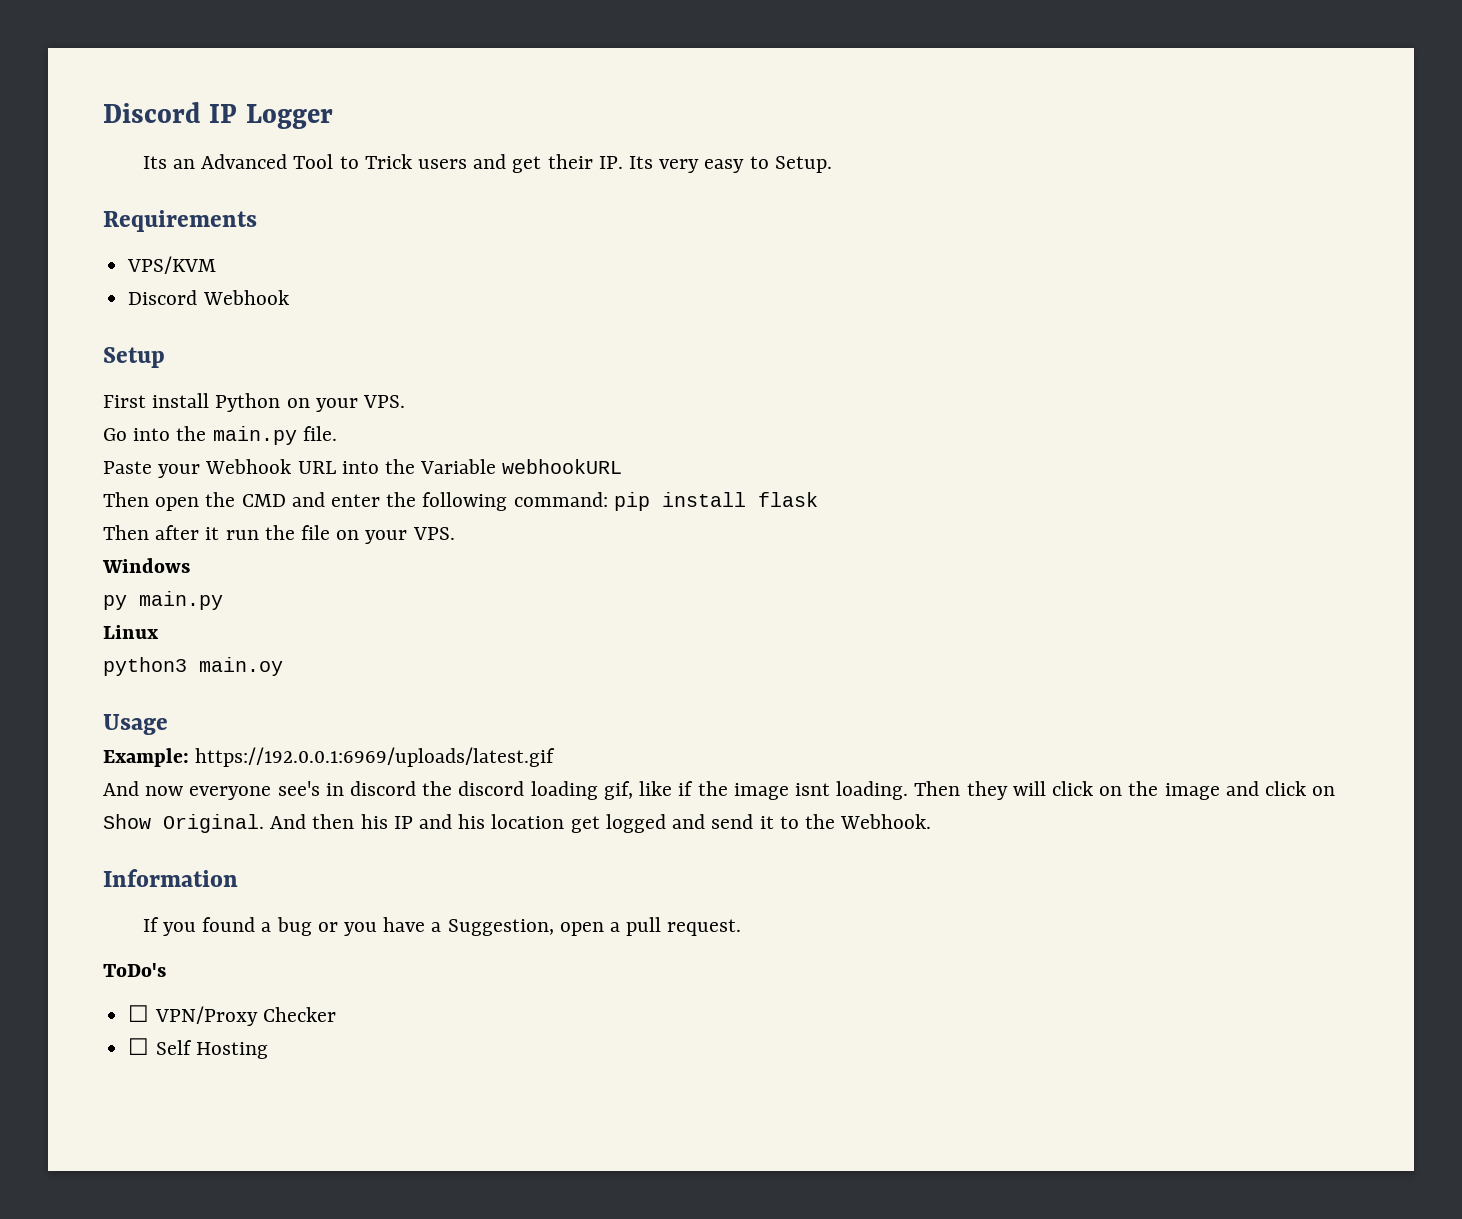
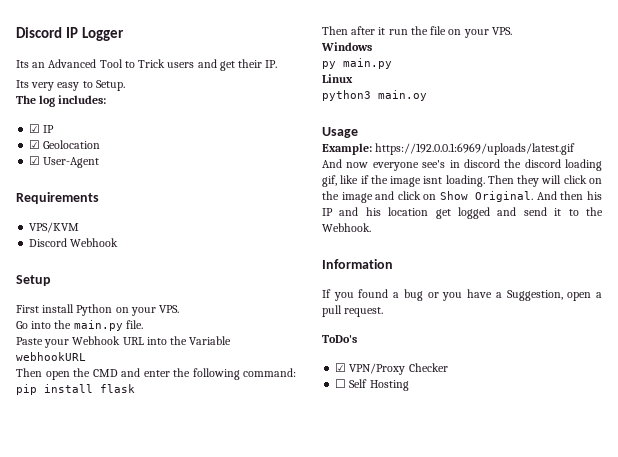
(623, 162) none -> (278, 64) //
(832, 164) none -> [16,95,107,107] [29,124,55,133] [29,140,101,149] [29,156,100,168] // The log includes: // ☑ IP // ☑ Geolocation // ☑ User-Agent
[128,1005,150,1022] ☐ -> [335,363,347,372] ☑

